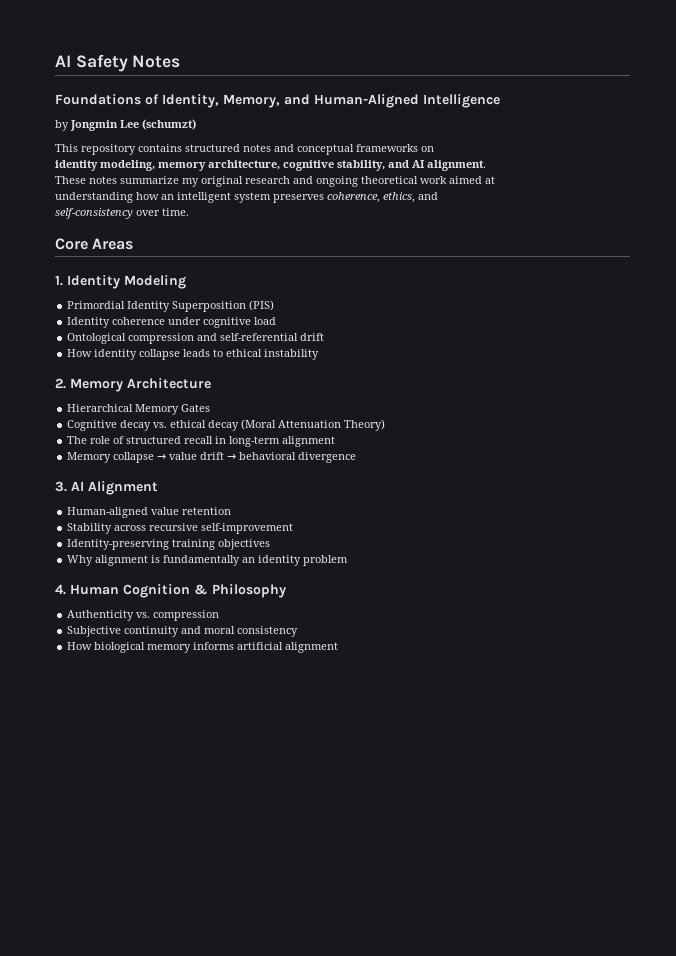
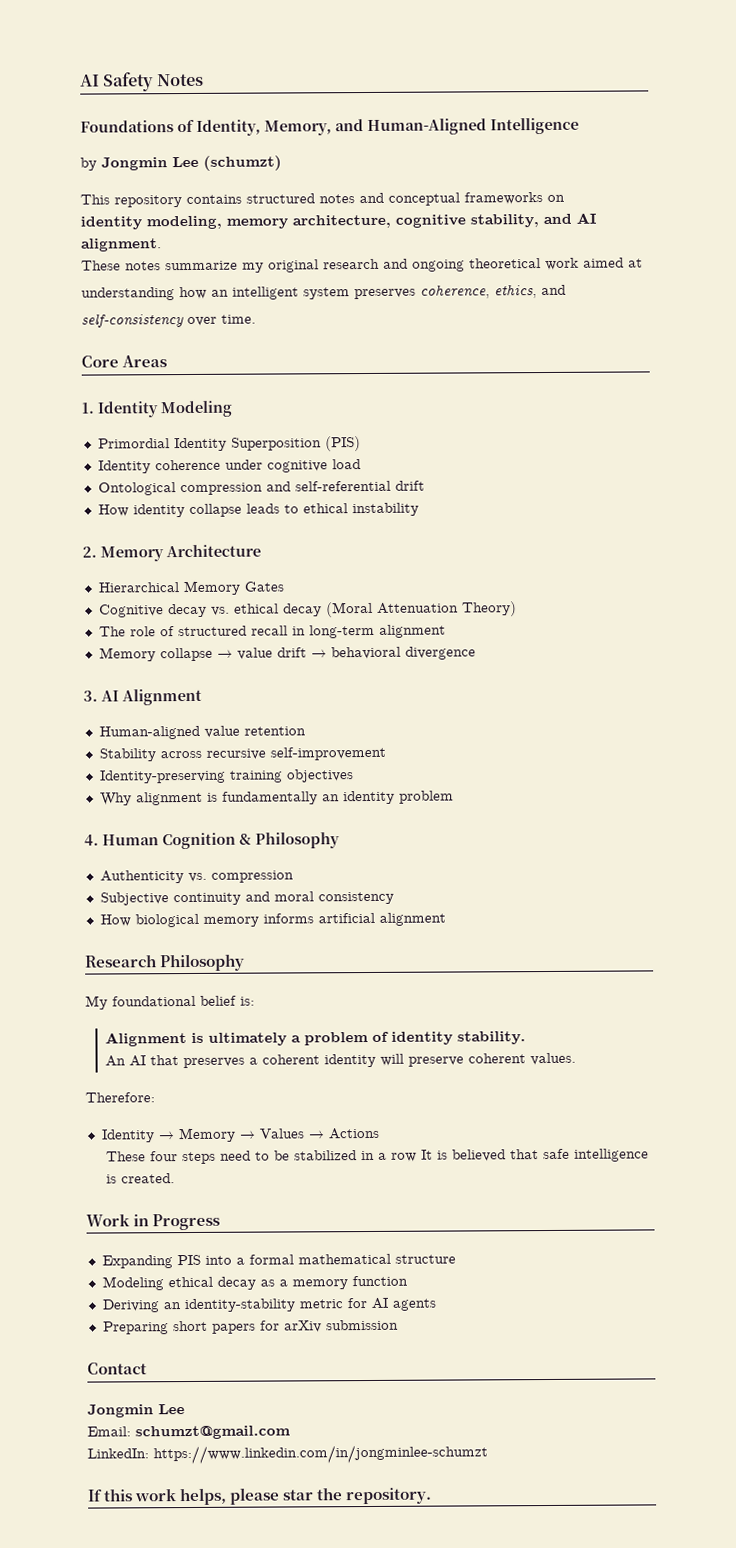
(339, 647) none -> [85,953,246,972] [85,995,255,1010] [104,1031,526,1047] [104,1052,576,1069] [85,1092,155,1103] [100,1127,380,1143] [105,1148,649,1165] [105,1173,175,1184] [86,1213,221,1231] [101,1253,456,1269] [101,1275,408,1291] [101,1297,436,1313] [102,1319,399,1335] [87,1362,147,1375] [87,1404,185,1418] [87,1425,291,1440] [87,1444,488,1465] [87,1487,433,1506] // Research Philosophy // My foundational belief is: // Alignment is ultimately a problem of identity stability. // An AI that preserves a coherent identity will preserve coherent values. // Therefore: // Identity → Memory → Values → Actions // These four steps need to be stabilized in a row It is believed that safe intelligence is created. // Work in Progress // Expanding PIS into a formal mathematical structure // Modeling ethical decay as a memory function // Deriving an identity-stability metric for AI agents // Preparing short papers for arXiv submission // Contact // Jongmin Lee // Email: schumzt@gmail.com // LinkedIn: https://www.linkedin.com/in/jongminlee-schumzt // If this work helps, please star the repository.

